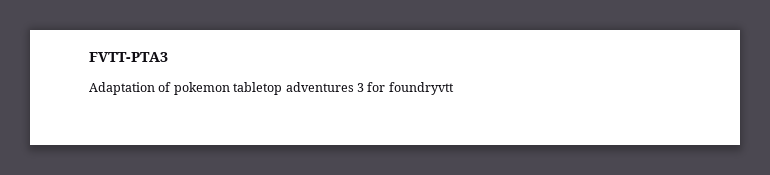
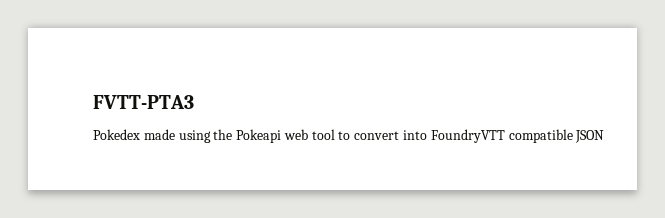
[89,82,454,95] Adaptation of pokemon tabletop adventures 3 for foundryvtt -> [93,129,605,143] Pokedex made using the Pokeapi web tool to convert into FoundryVTT compatible JSON

